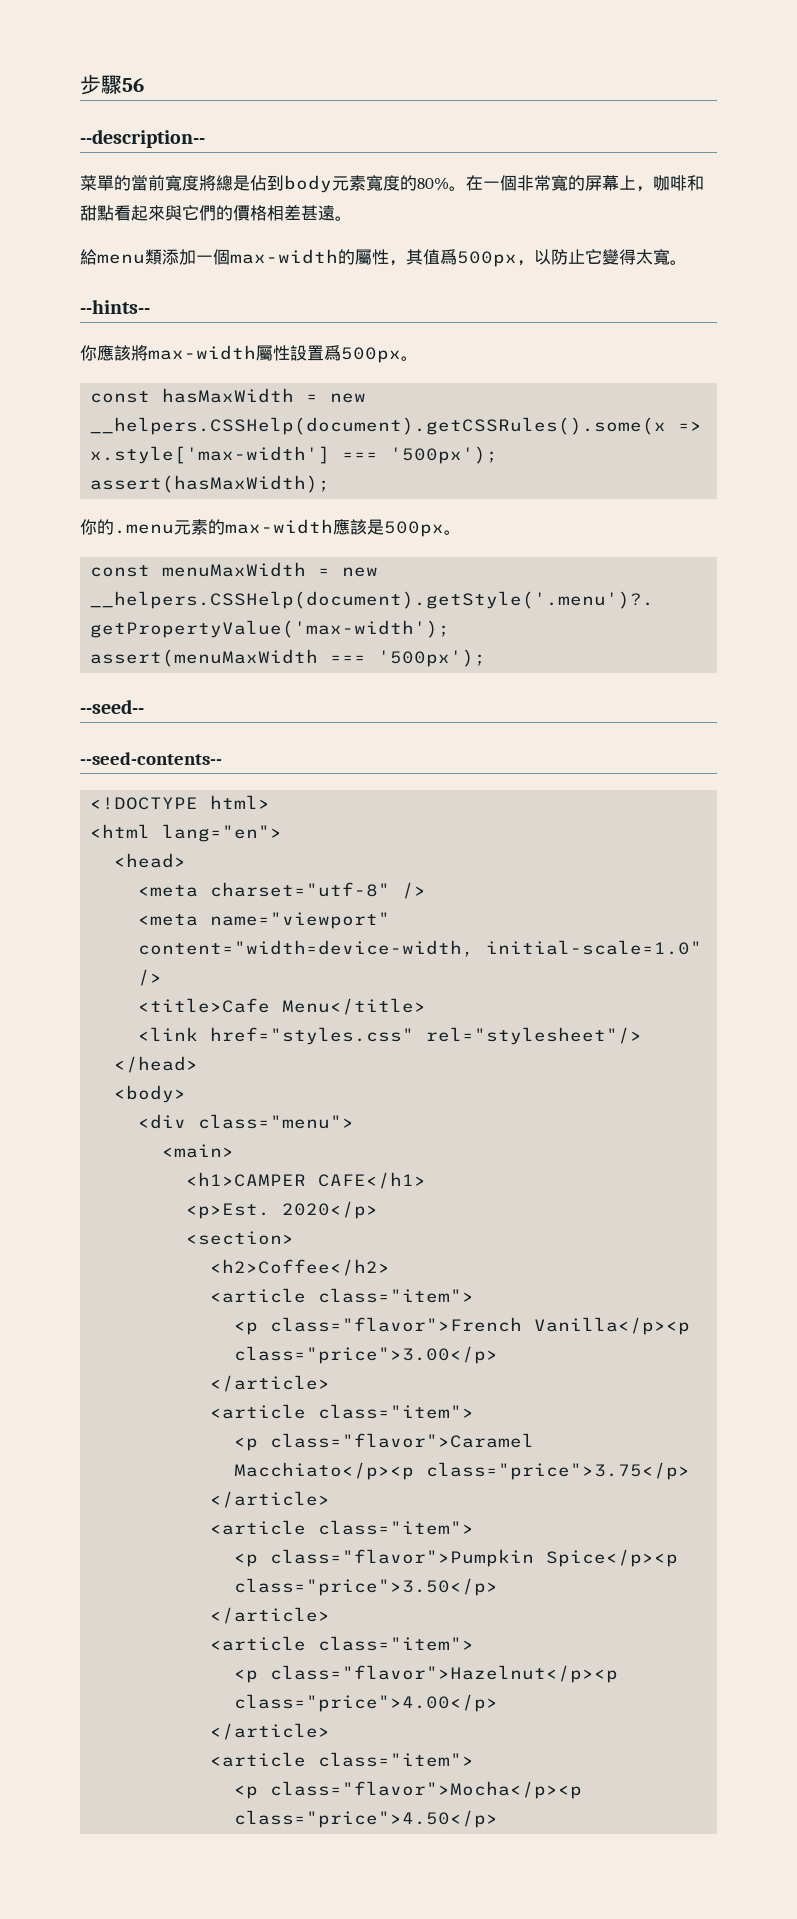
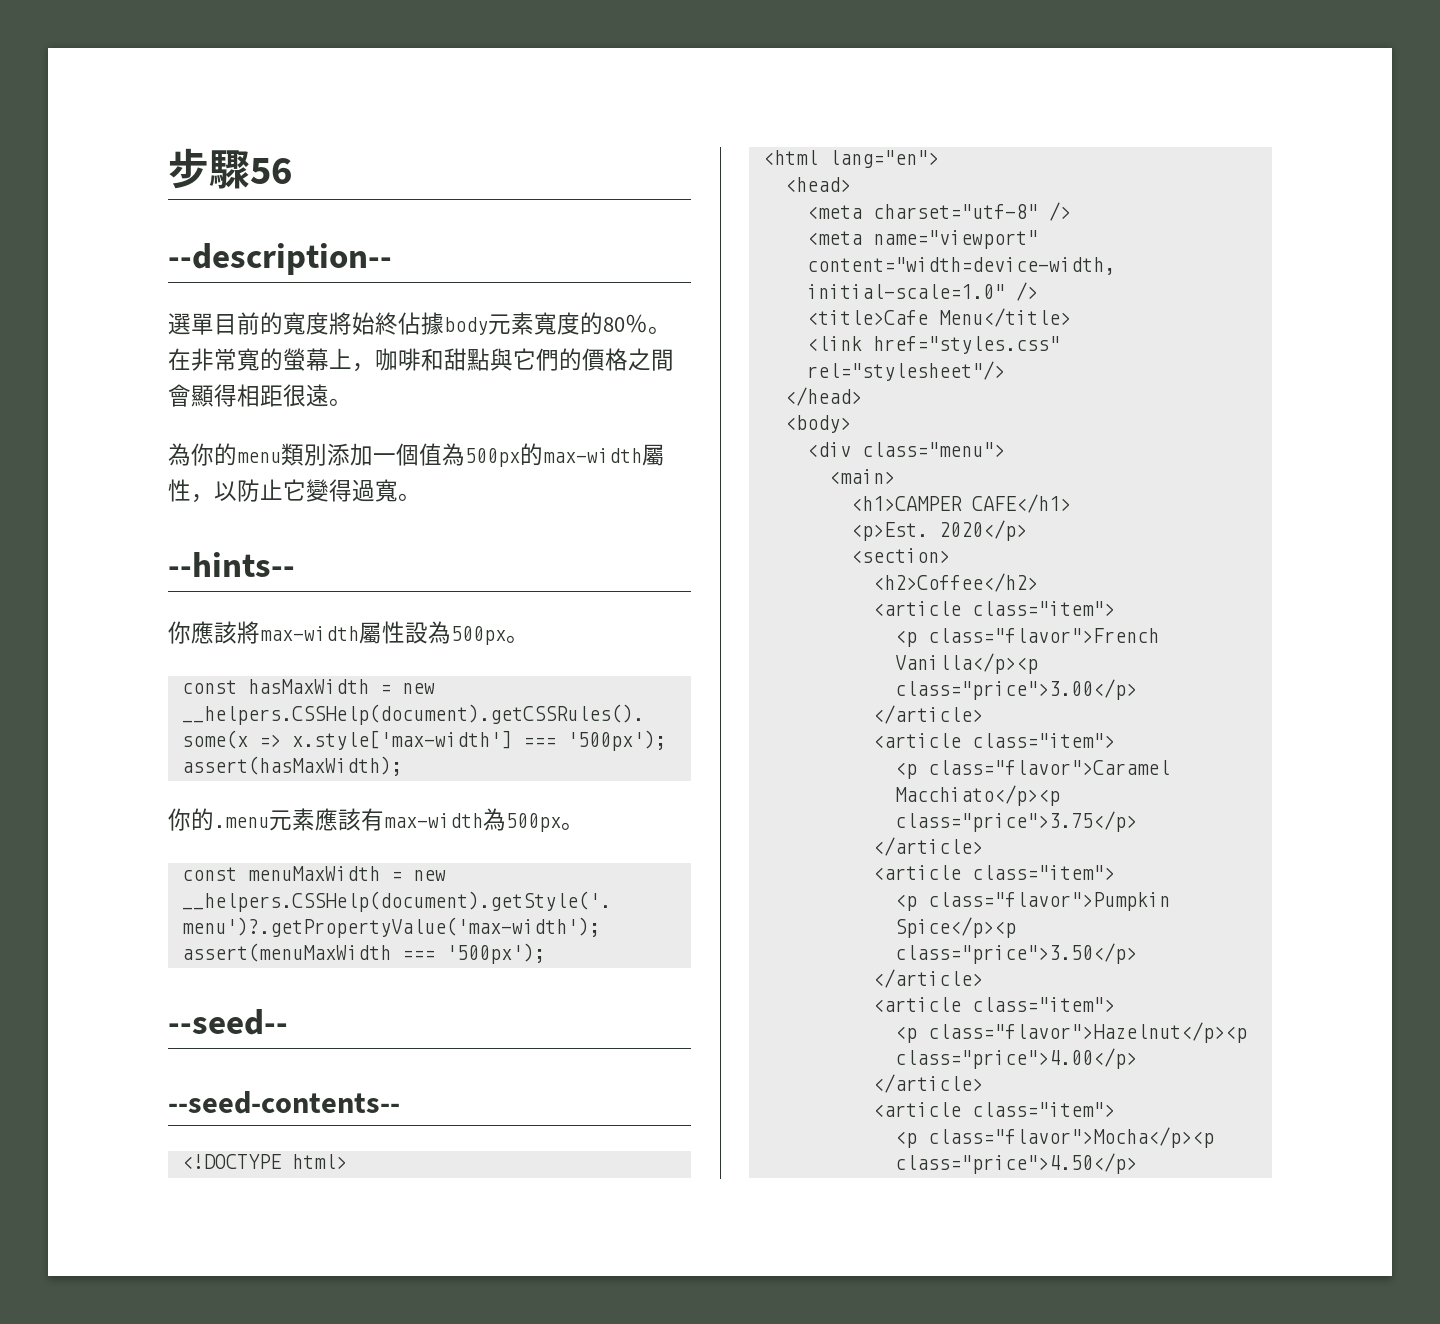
[80,175,284,191] 菜單的當前寬度將總是佔到 -> [168,312,444,335] 選單目前的寬度將始終佔據
[417,175,517,191] 80%。在一個 -> [603,314,671,334] [168,348,191,371] 80％。在
[585,175,602,191] 屏 -> [283,348,306,371] 螢
[114,205,165,221] 看起來 -> (490, 359) none
[267,205,352,221] [80,249,517,267] 相差甚遠。 // 給menu類添加一個max-width的屬性，其值爲500px -> [628,348,674,371] [168,384,352,407] [168,443,665,467] [168,479,191,502] 之間會顯得相距很遠。 // 為你的menu類別添加一個值為500px的max-width屬性
[636,249,653,265] 太 -> [352,479,375,502] 過
[307,345,341,361] 置爲 -> [428,621,451,644] 為
[208,519,384,535] 的max-width應該是 -> [315,808,506,831] 應該有max-width為

